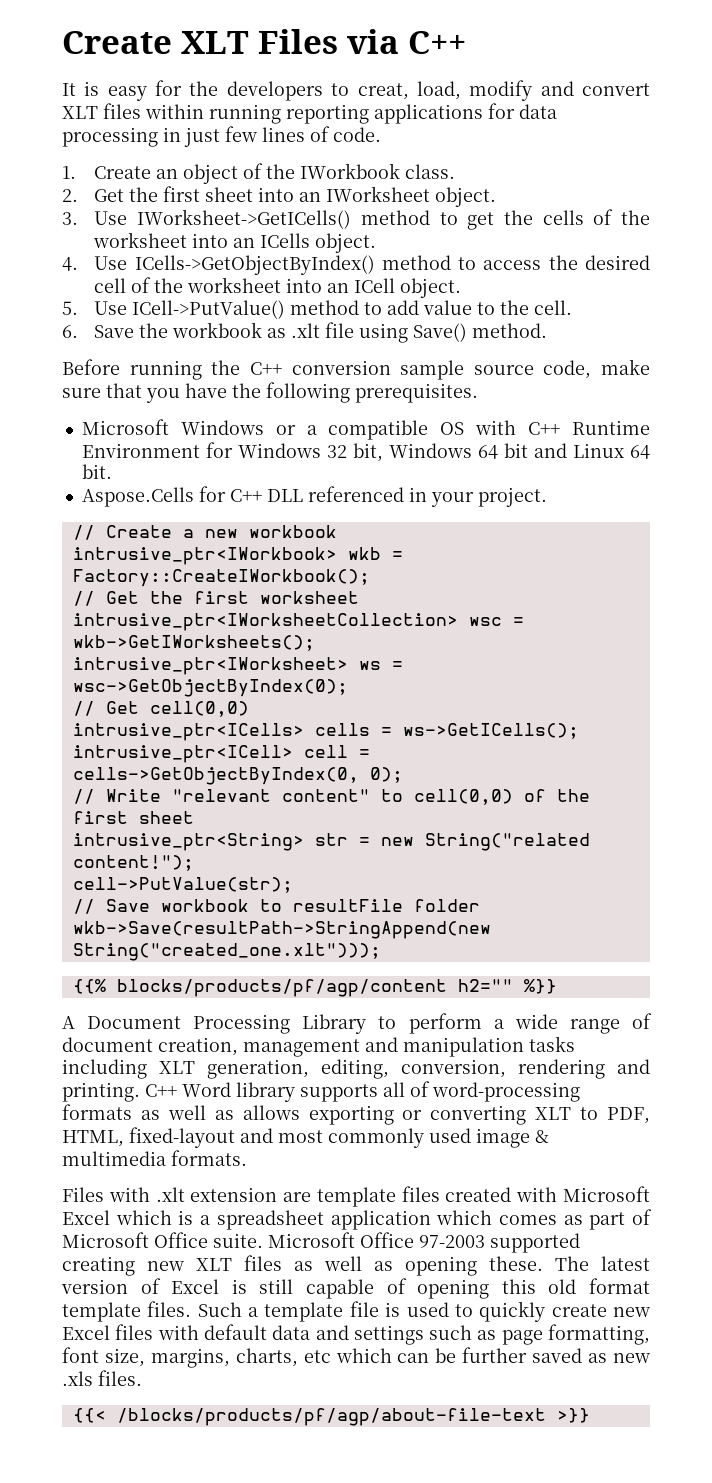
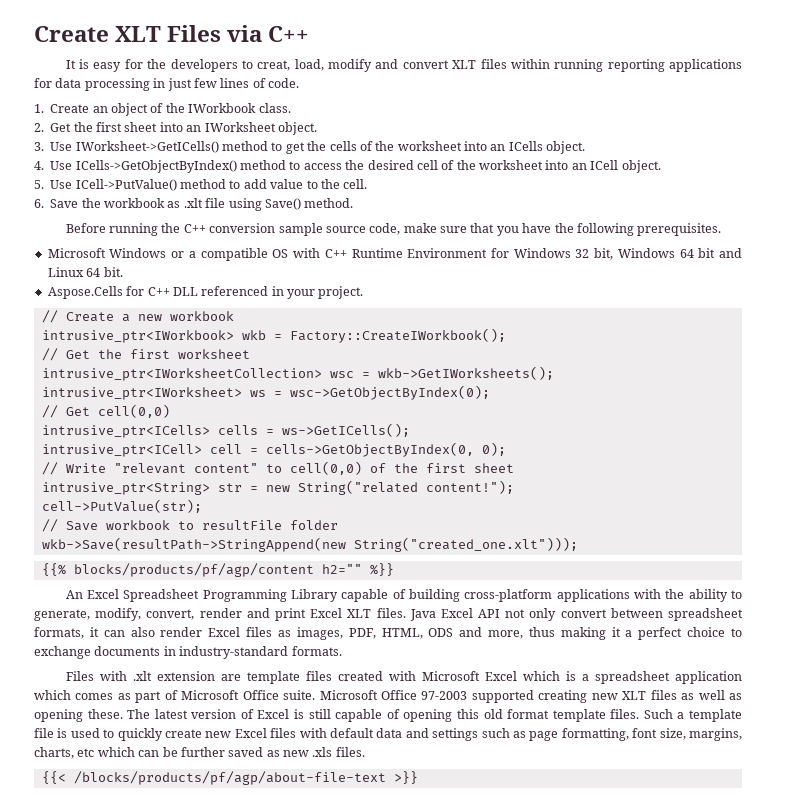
[62,1013,652,1034] [62,1036,575,1057] [62,1059,650,1079] [62,1081,580,1102] [62,1104,650,1125] [62,1127,549,1148] [62,1151,166,1166] A Document Processing Library to perform a wide range of document creation, management and manipulation tasks including XLT generation, editing, conversion, rendering and printing. C++ Word library supports all of word-processing formats as well as allows exporting or converting XLT to PDF, HTML, fixed-layout and most commonly used image & multimedia -> [65,589,743,602] [34,608,743,621] [34,627,743,640] [34,646,289,659] An Excel Spreadsheet Programming Library capable of building cross-platform applications with the ability to generate, modify, convert, render and print Excel XLT files. Java Excel API not only convert between spreadsheet formats, it can also render Excel files as images, PDF, HTML, ODS and more, thus making it a perfect choice to exchange documents in industry-standard

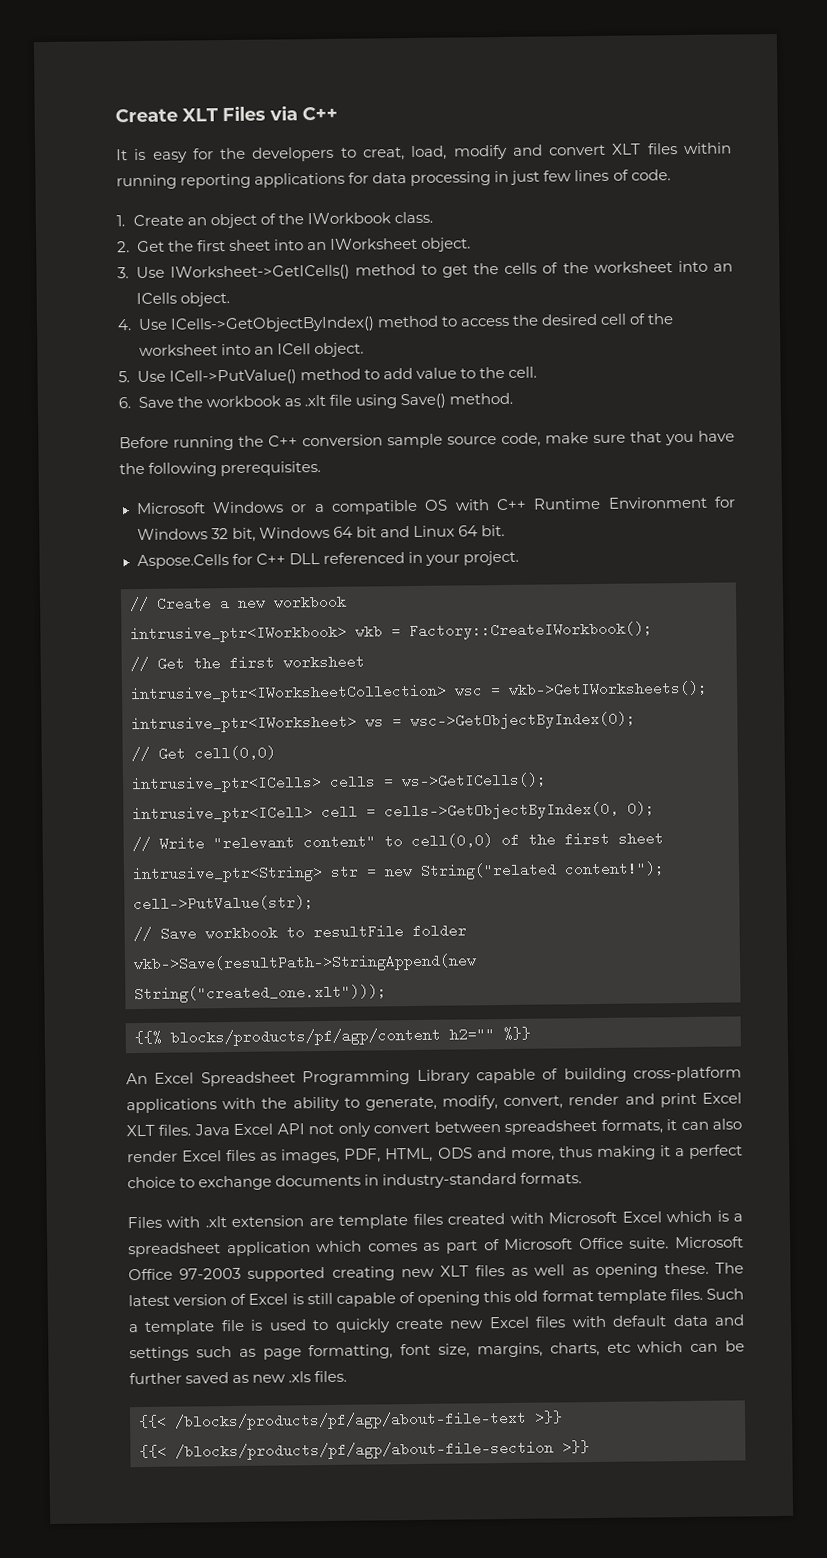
(418, 777) none -> [139,1440,590,1461] // {{< /blocks/products/pf/agp/about-file-section >}}

